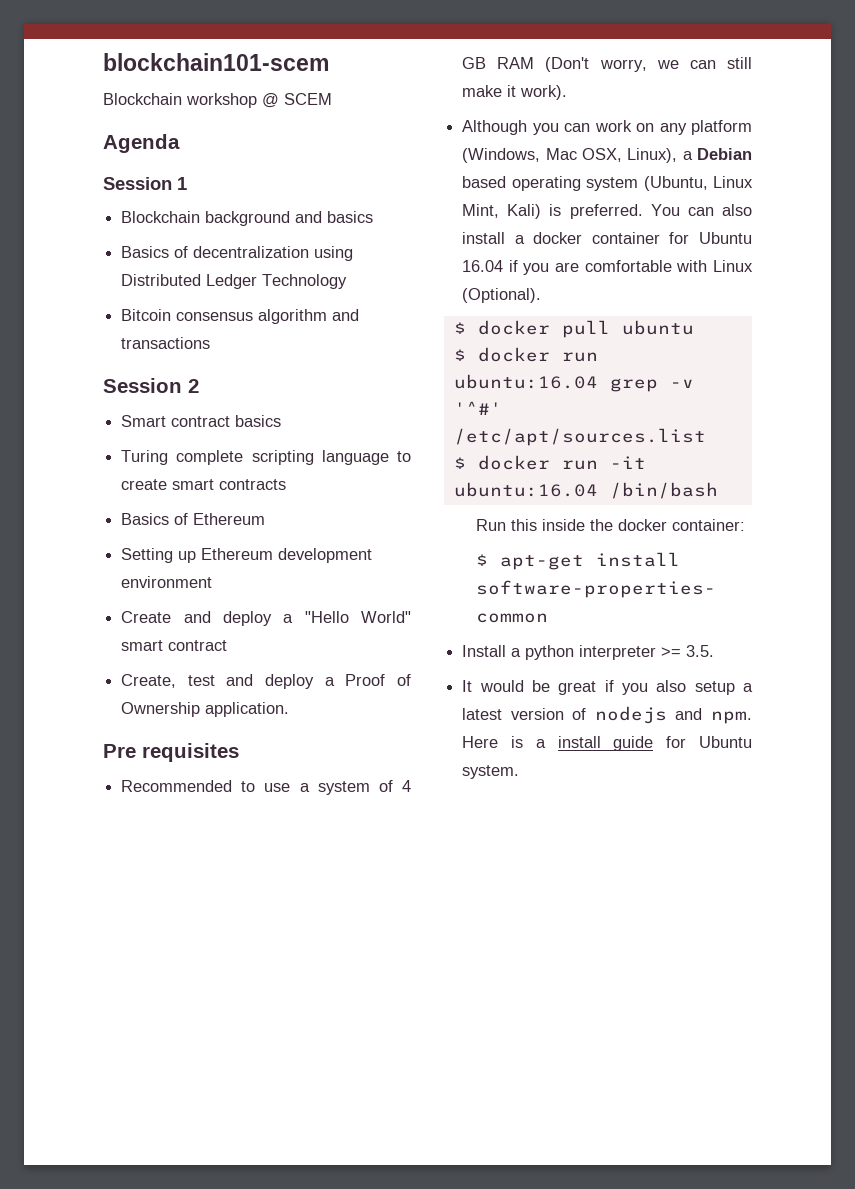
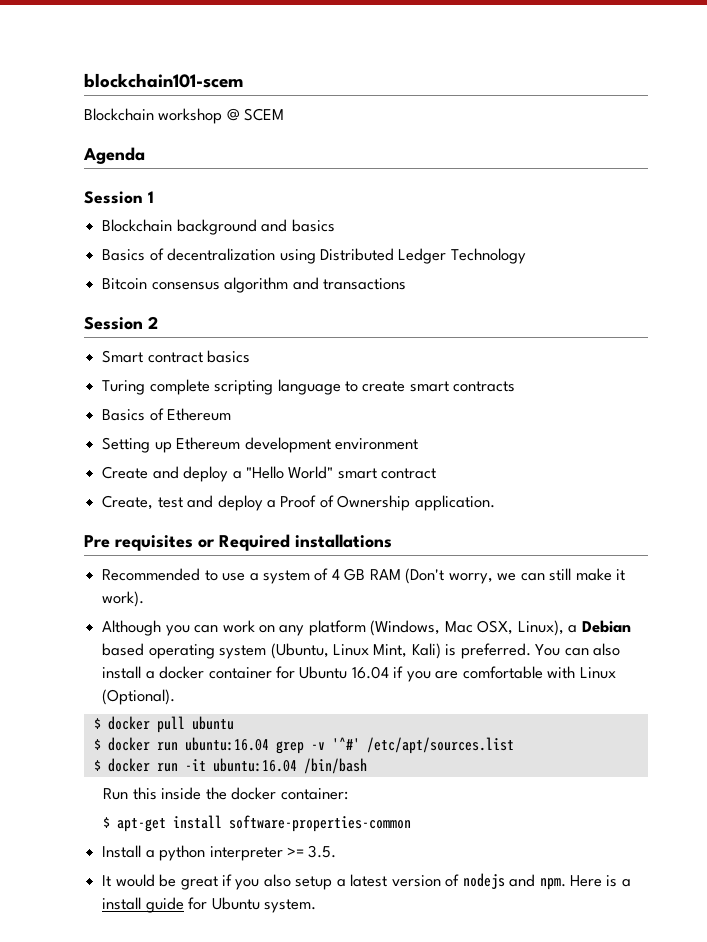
(239, 752) none -> [198,534,392,551] or Required installations

